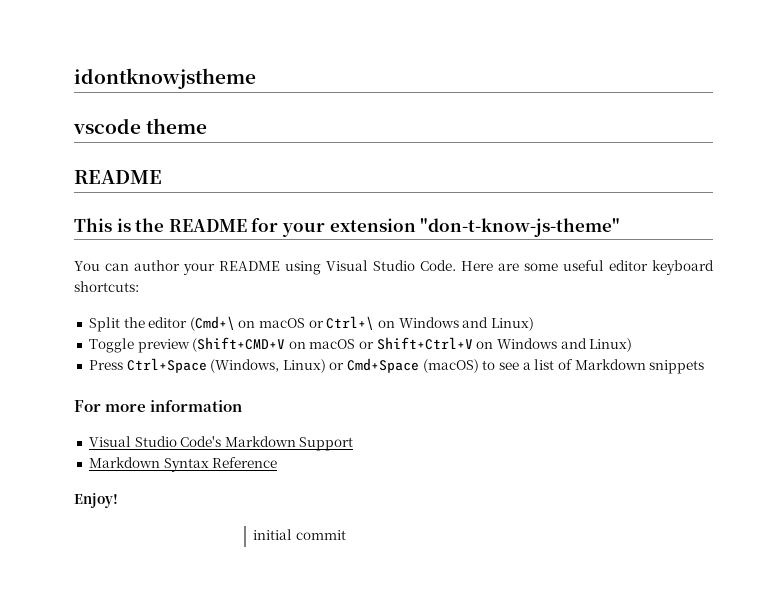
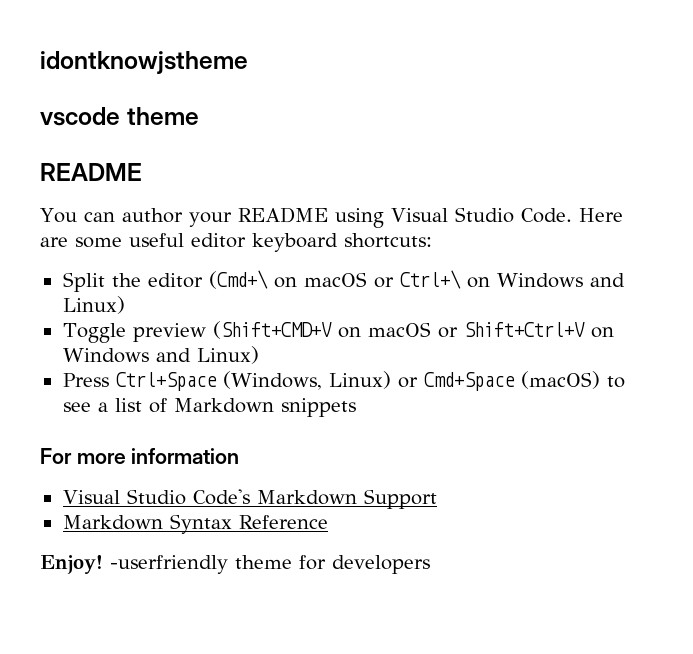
[74,218,621,237] // This is the README for your extension "don-t-know-js-theme" -> (142, 172) none
[253,529,347,540] // initial commit -> [110,555,430,574] -userfriendly theme for developers

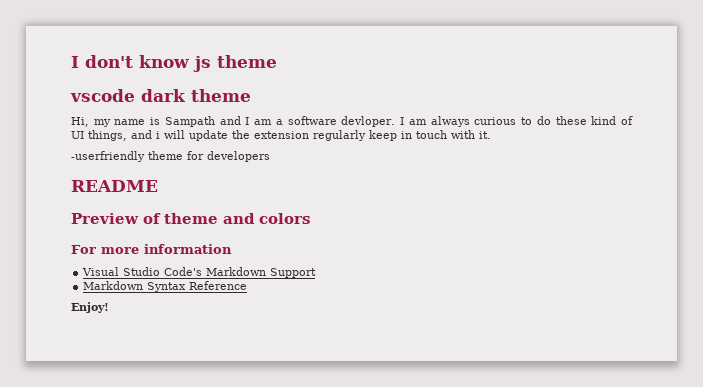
[40,51,248,74] idontknowjstheme -> [71,55,277,72] I don't know js theme
[126,107,199,125] [40,163,142,181] [40,207,623,228] [40,233,432,252] [62,270,625,292] [62,296,125,314] [62,321,614,343] [62,346,259,364] [62,371,625,391] [62,398,356,417] theme // README // You can author your README using Visual Studio Code. Here are some useful editor keyboard shortcuts: // Split the editor (Cmd+\ on macOS or Ctrl+\ on Windows and Linux) // Toggle preview (Shift+CMD+V on macOS or Shift+Ctrl+V on Windows and Linux) // Press Ctrl+Space (Windows, Linux) or Cmd+Space (macOS) to see a list of Markdown snippets -> [141,89,251,102] [71,116,633,127] [71,130,491,141] [71,151,270,162] [71,180,158,192] [71,213,310,224] dark theme // Hi, my name is Sampath and I am a software devloper. I am always curious to do these kind of UI things, and i will update the extension regularly keep in touch with it. // -userfriendly theme for developers // README // Preview of theme and colors
[110,555,430,574] -userfriendly theme for developers -> (109, 307) none

